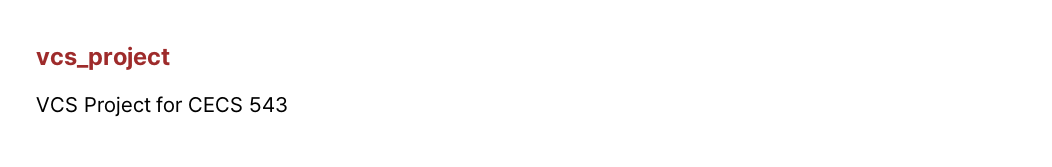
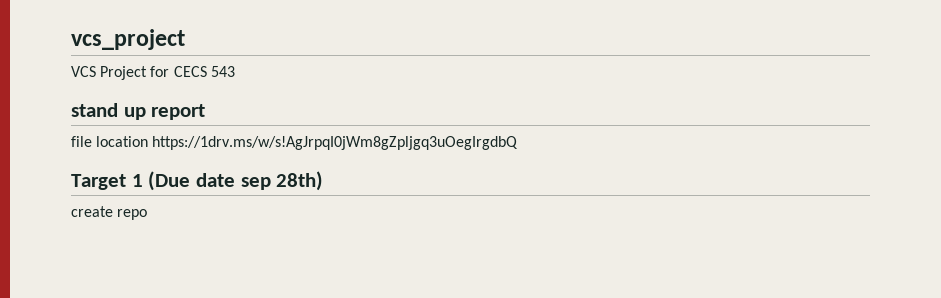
(288, 104) none -> [71,103,206,120] [71,136,519,150] [71,171,324,191] [71,206,148,220] // stand up report // file location https://1drv.ms/w/s!AgJrpqI0jWm8gZpljgq3uOegIrgdbQ // Target 1 (Due date sep 28th) // create repo

